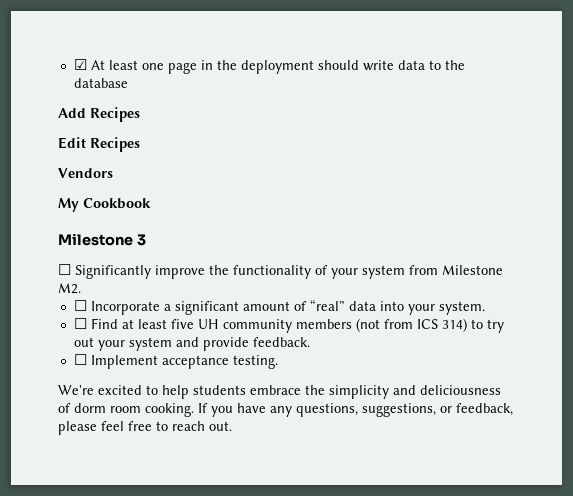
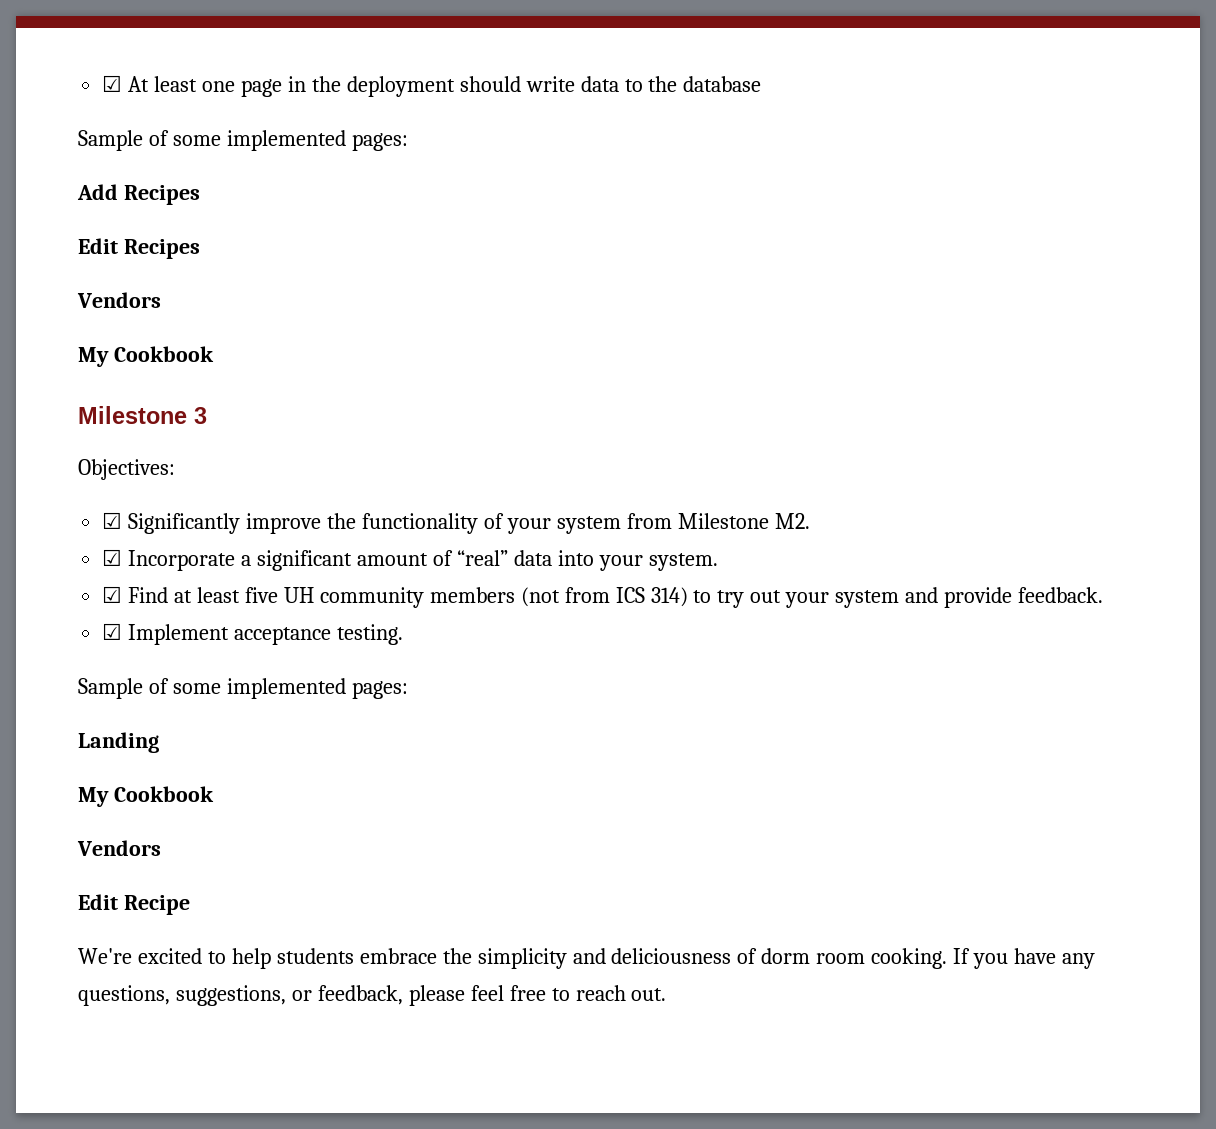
(128, 83) none -> [78,130,408,151] // Sample of some implemented pages:
[58,264,71,275] ☐ -> [78,459,175,480] [102,512,123,529] Objectives: // ☑
[73,300,87,311] ☐ -> [102,549,123,566] ☑
[73,318,87,329] ☐ -> [102,586,123,603] ☑
[73,354,87,365] ☐ -> [102,623,123,640] ☑
(278, 362) none -> [78,678,408,699] [78,732,159,753] [78,786,214,807] [77,840,161,856] [78,894,190,915] // Sample of some implemented pages: // Landing // My Cookbook // Vendors // Edit Recipe

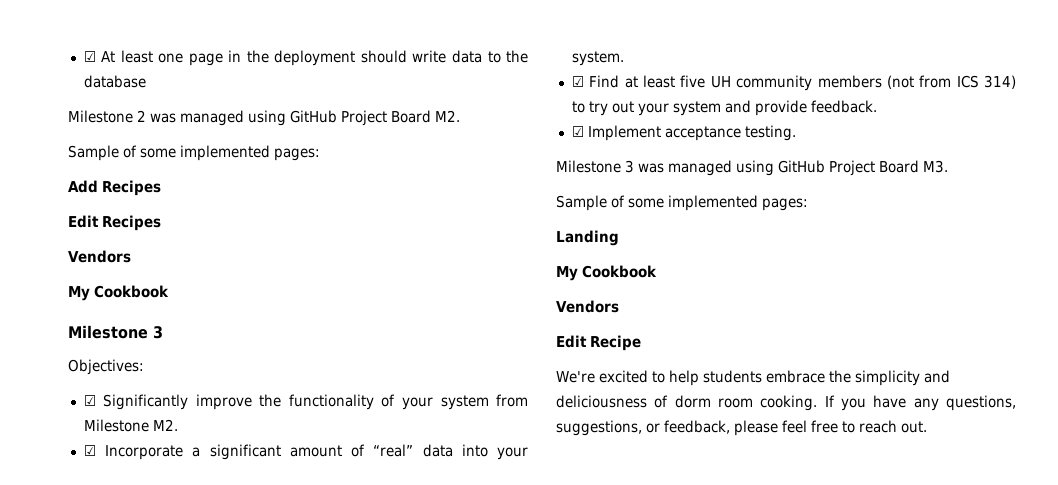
(762, 84) none -> [68,110,460,126] // Milestone 2 was managed using GitHub Project Board M2.
(404, 634) none -> [556,160,948,176] // Milestone 3 was managed using GitHub Project Board M3.

